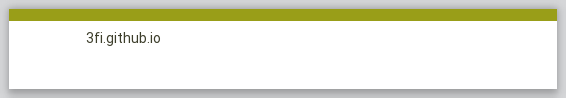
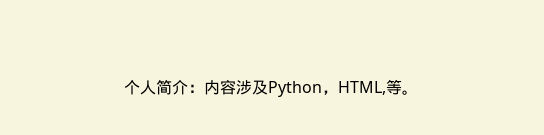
[86,32,161,46] 3fi.github.io -> [123,79,418,97] 个人简介：内容涉及Python，HTML,等。

